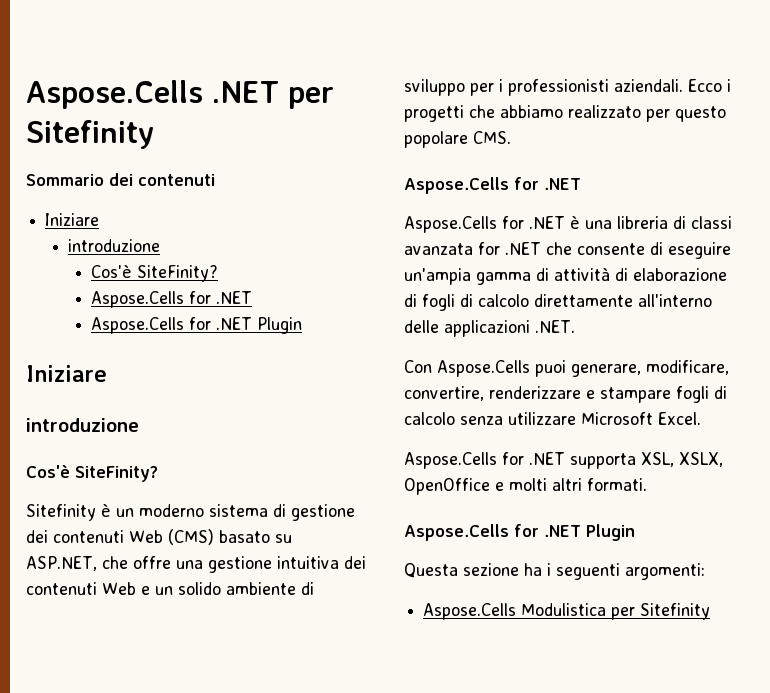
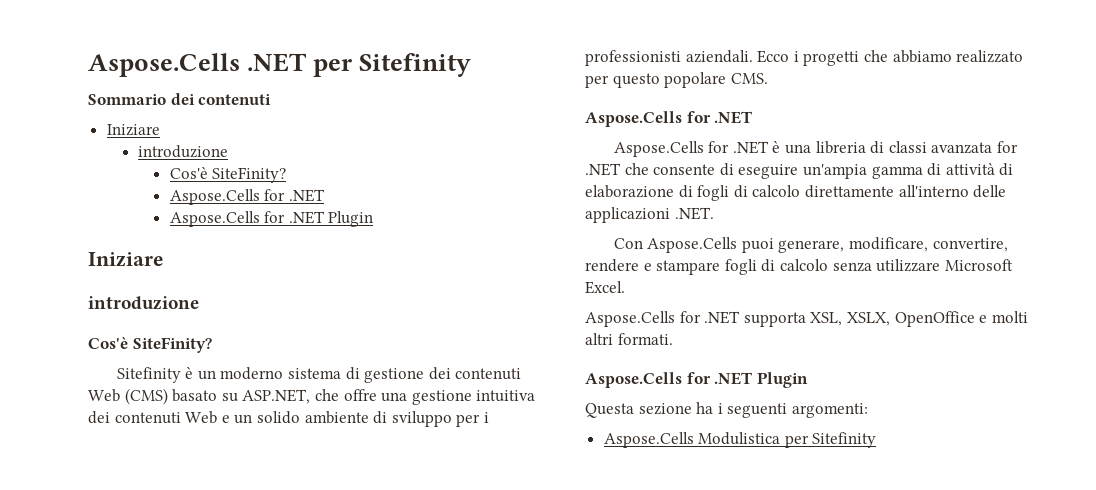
[489,386,581,399] renderizzare -> [585,259,639,272] rendere

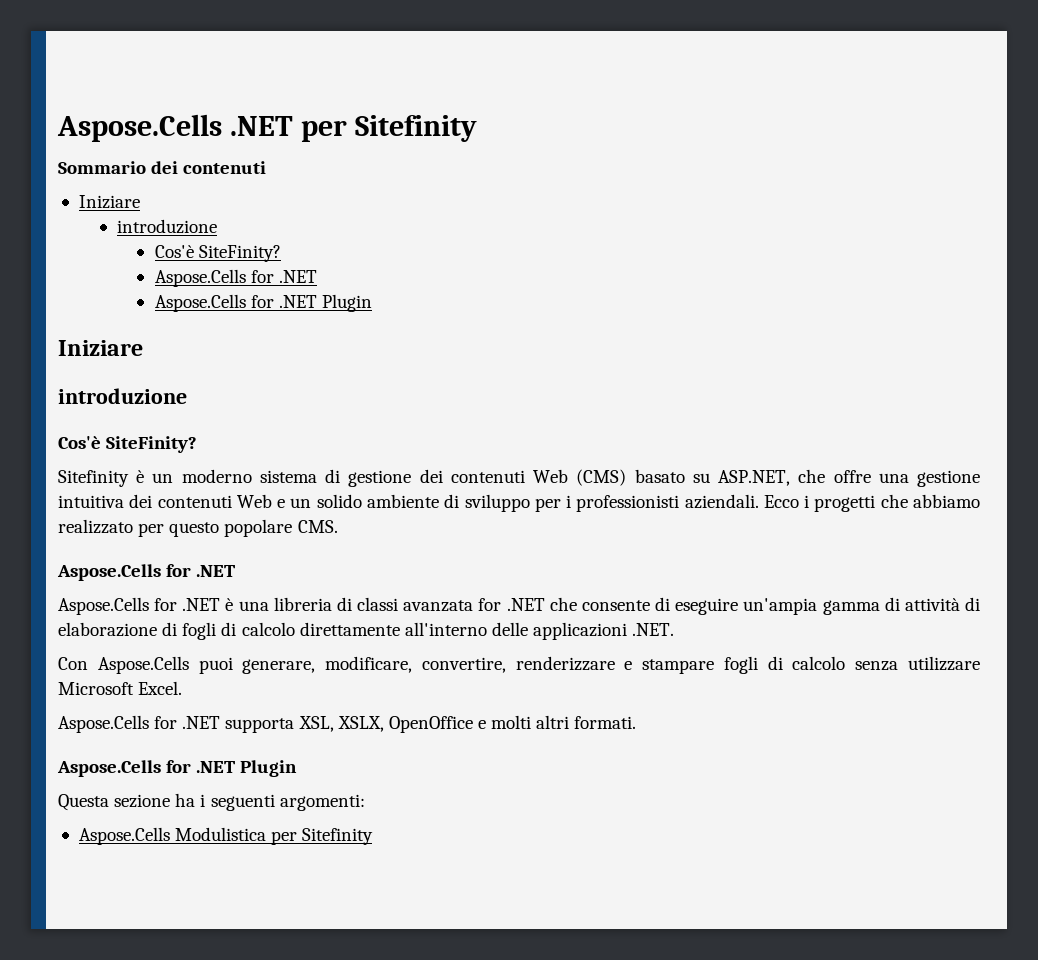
[585,259,639,272] rendere -> [515,656,615,671] renderizzare

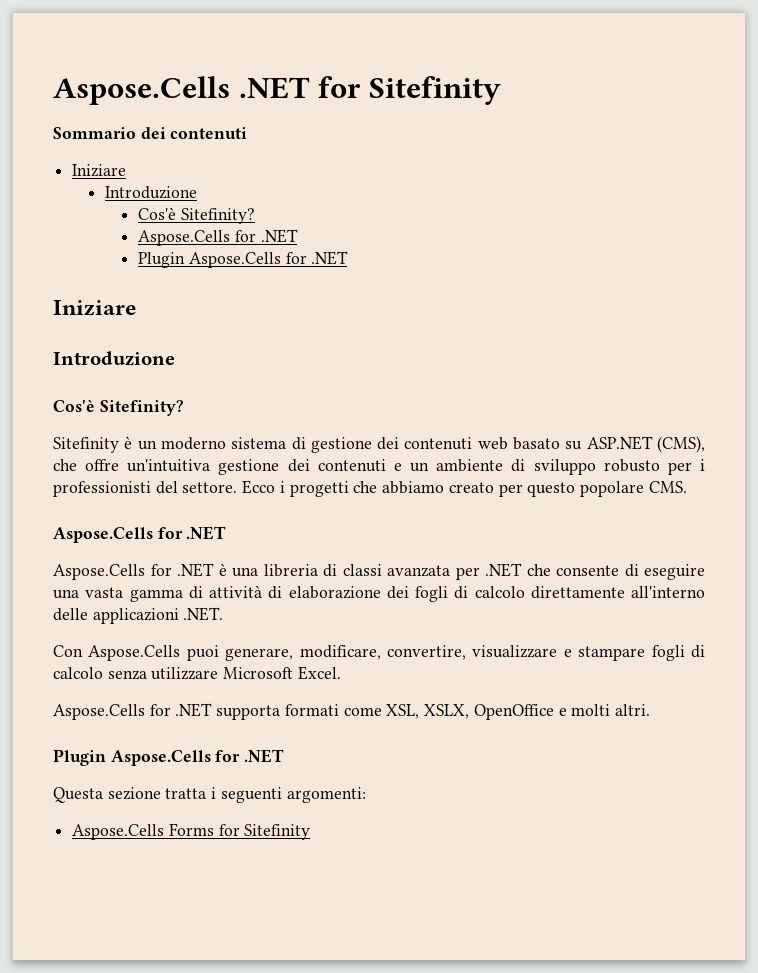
[301,120,348,142] per -> [318,76,362,98] for
[116,219,217,234] [154,245,281,262] [154,269,317,287] [154,294,372,312] [58,340,143,356] [58,388,187,404] [58,436,198,453] introduzione // Cos'è SiteFinity? // Aspose.Cells for .NET // Aspose.Cells for .NET Plugin // Iniziare // introduzione // Cos'è SiteFinity? -> [105,186,198,199] [138,207,255,224] [138,229,298,246] [138,251,349,268] [53,300,136,316] [53,351,175,366] [53,399,184,416] Introduzione // Cos'è Sitefinity? // Aspose.Cells for .NET // Plugin Aspose.Cells for .NET // Iniziare // Introduzione // Cos'è Sitefinity?
[533,469,981,487] [58,494,272,508] Web (CMS) basato su ASP.NET, che offre una gestione intuitiva dei contenuti Web -> [477,436,705,453] [53,459,386,475] web basato su ASP.NET (CMS), che offre un'intuitiva gestione dei contenuti
[316,494,362,508] solido -> (430, 467) none
(530, 503) none -> [603,459,660,472] robusto
[684,494,759,509] aziendali. -> [155,481,238,494] del settore.
[58,519,133,534] realizzato -> [448,482,494,493] creato
[478,598,502,611] for -> [455,567,480,580] per
[743,598,818,615] un'ampia -> [53,587,124,599] una vasta
[162,622,178,636] di -> [386,586,409,599] dei
[515,656,615,671] renderizzare -> [472,645,558,658] visualizzare
(295, 725) none -> [284,704,382,716] formati come
[536,715,637,729] [57,760,298,777] altri formati. // Aspose.Cells for .NET Plugin -> [614,704,650,716] [53,749,285,766] altri. // Plugin Aspose.Cells for .NET
[175,793,196,807] ha -> [165,788,207,799] tratta
[175,827,298,845] Modulistica per -> [168,823,240,836] Forms for

